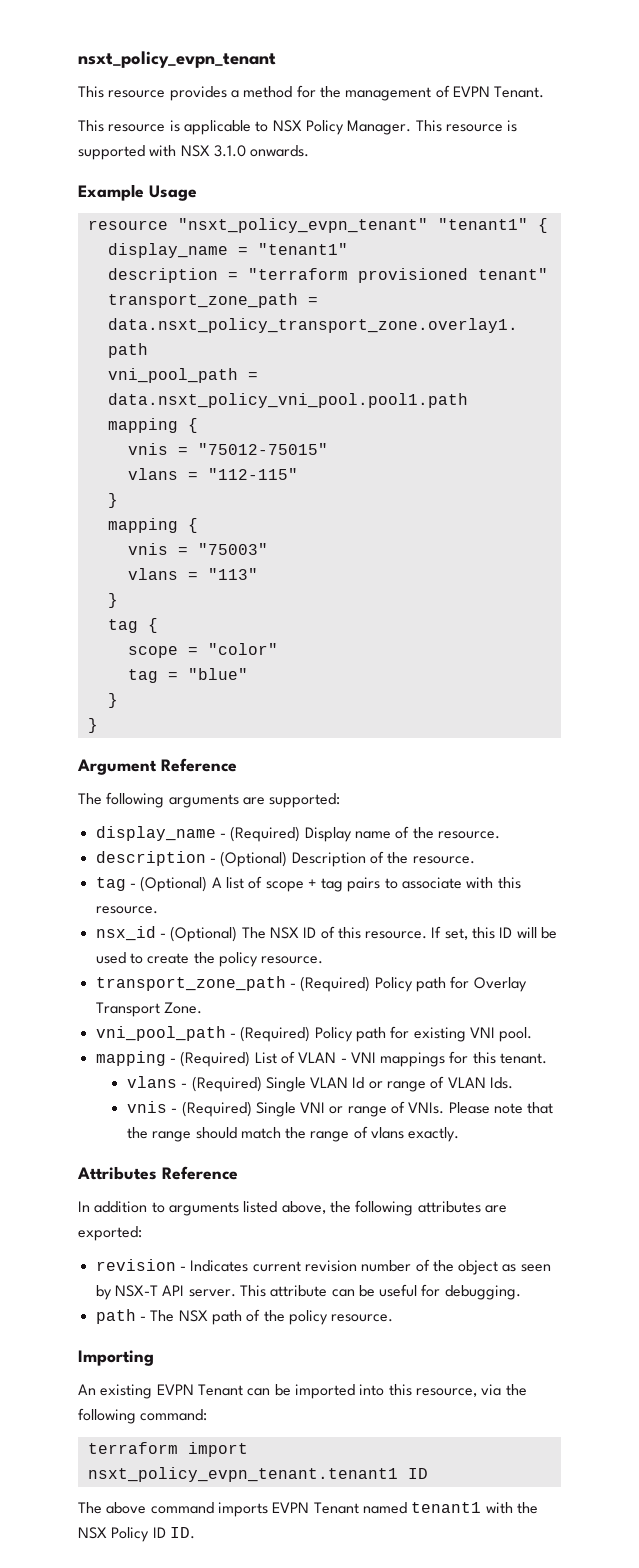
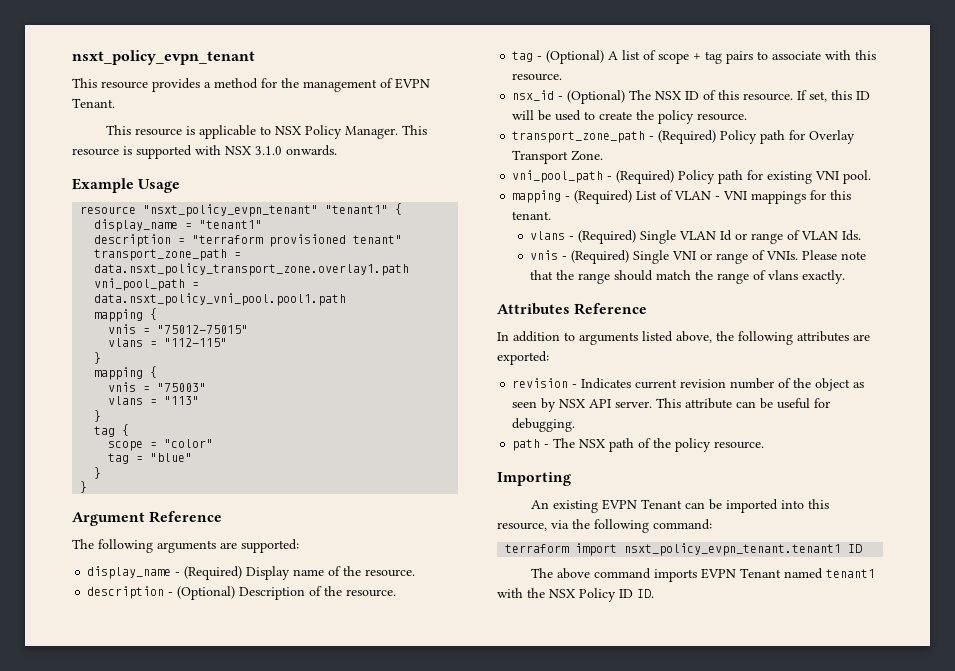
[114,1285,158,1297] NSX-T -> [559,399,587,408] NSX

